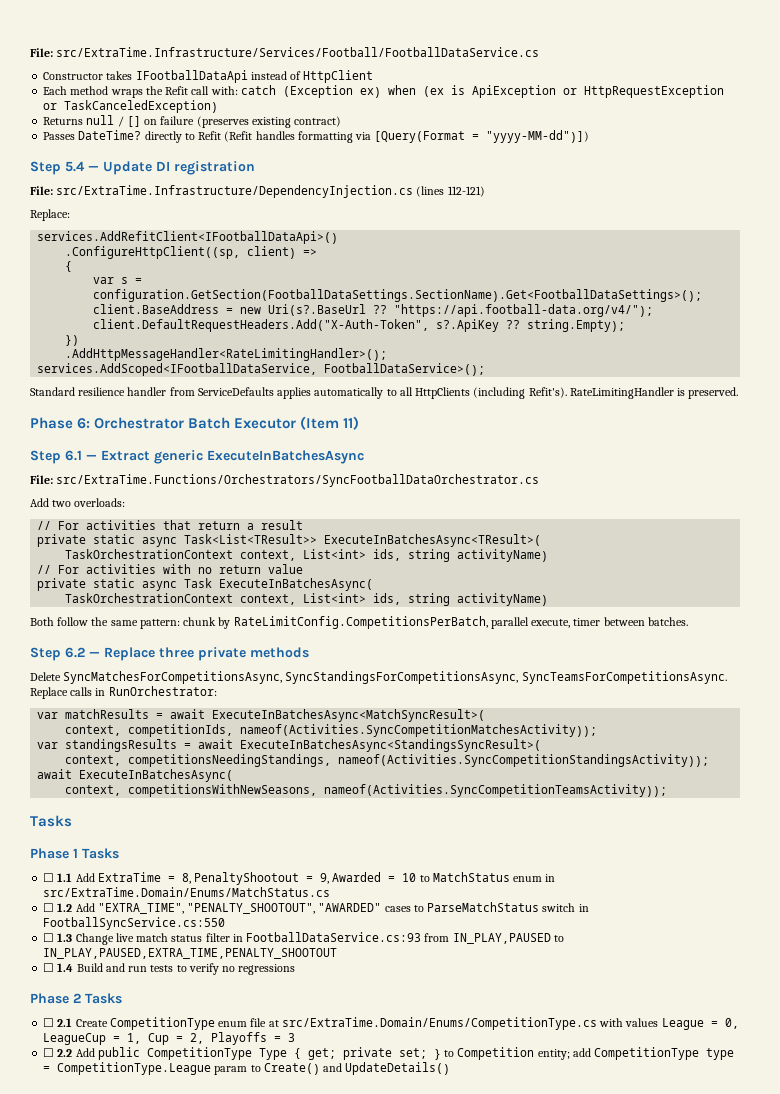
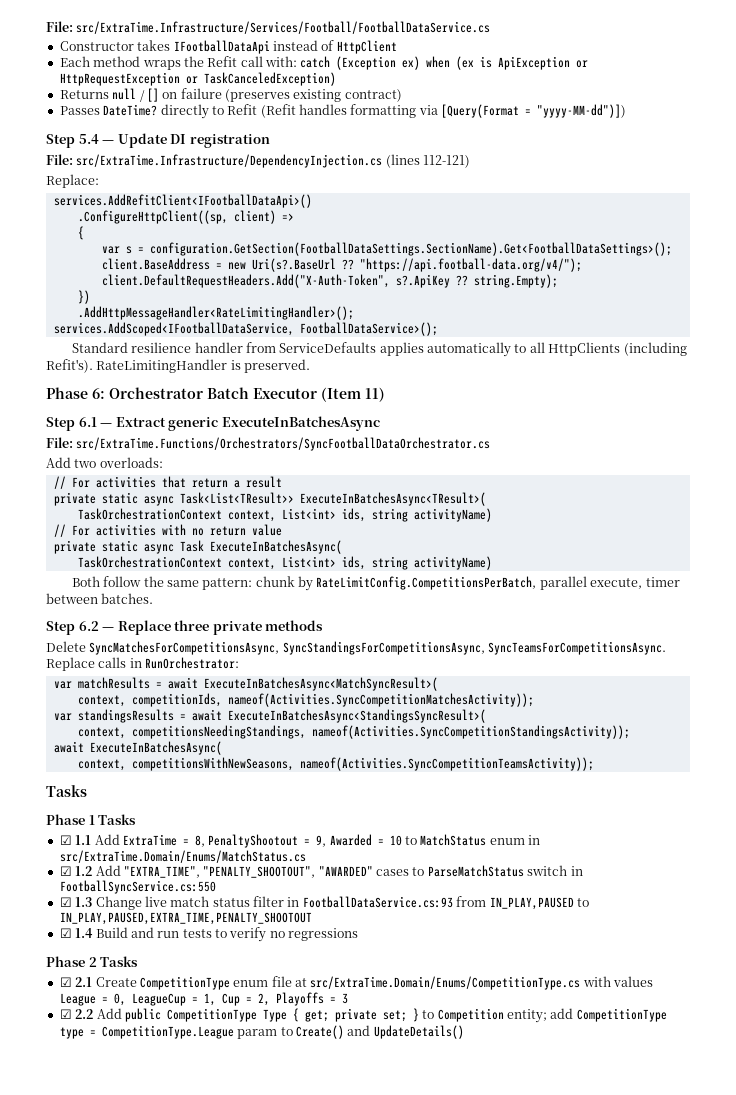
[43,873,55,882] ☐ -> [59,835,72,845] ☑
[43,903,55,912] ☐ -> [59,866,72,876] ☑
[43,933,55,942] ☐ -> [59,897,72,907] ☑
[43,963,55,972] ☐ -> [59,928,72,938] ☑
[43,1018,55,1027] ☐ -> [59,977,72,987] ☑
[43,1048,55,1057] ☐ -> [59,1009,72,1019] ☑

